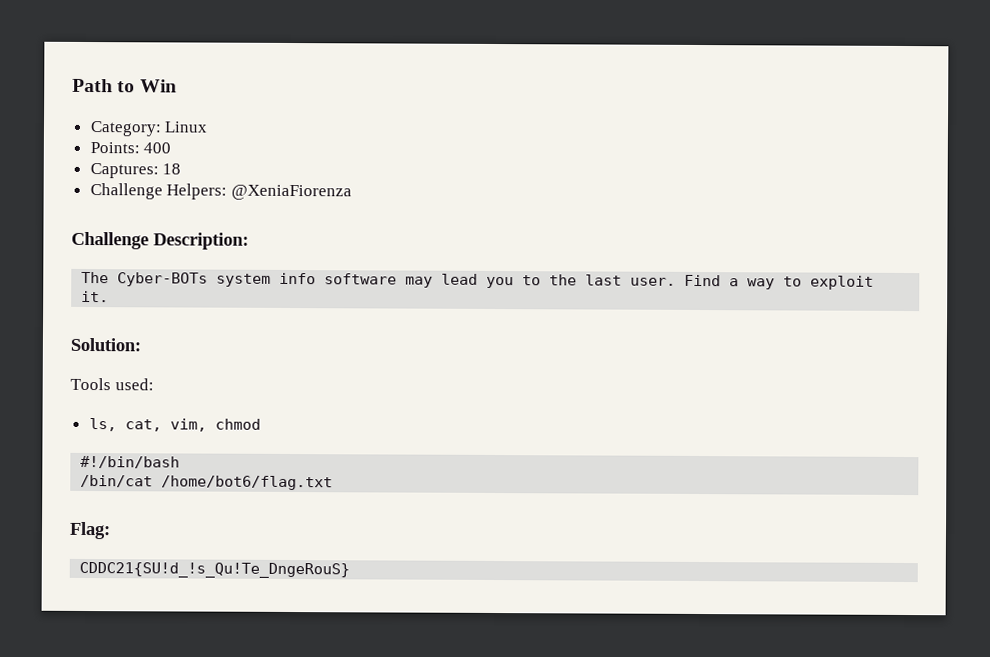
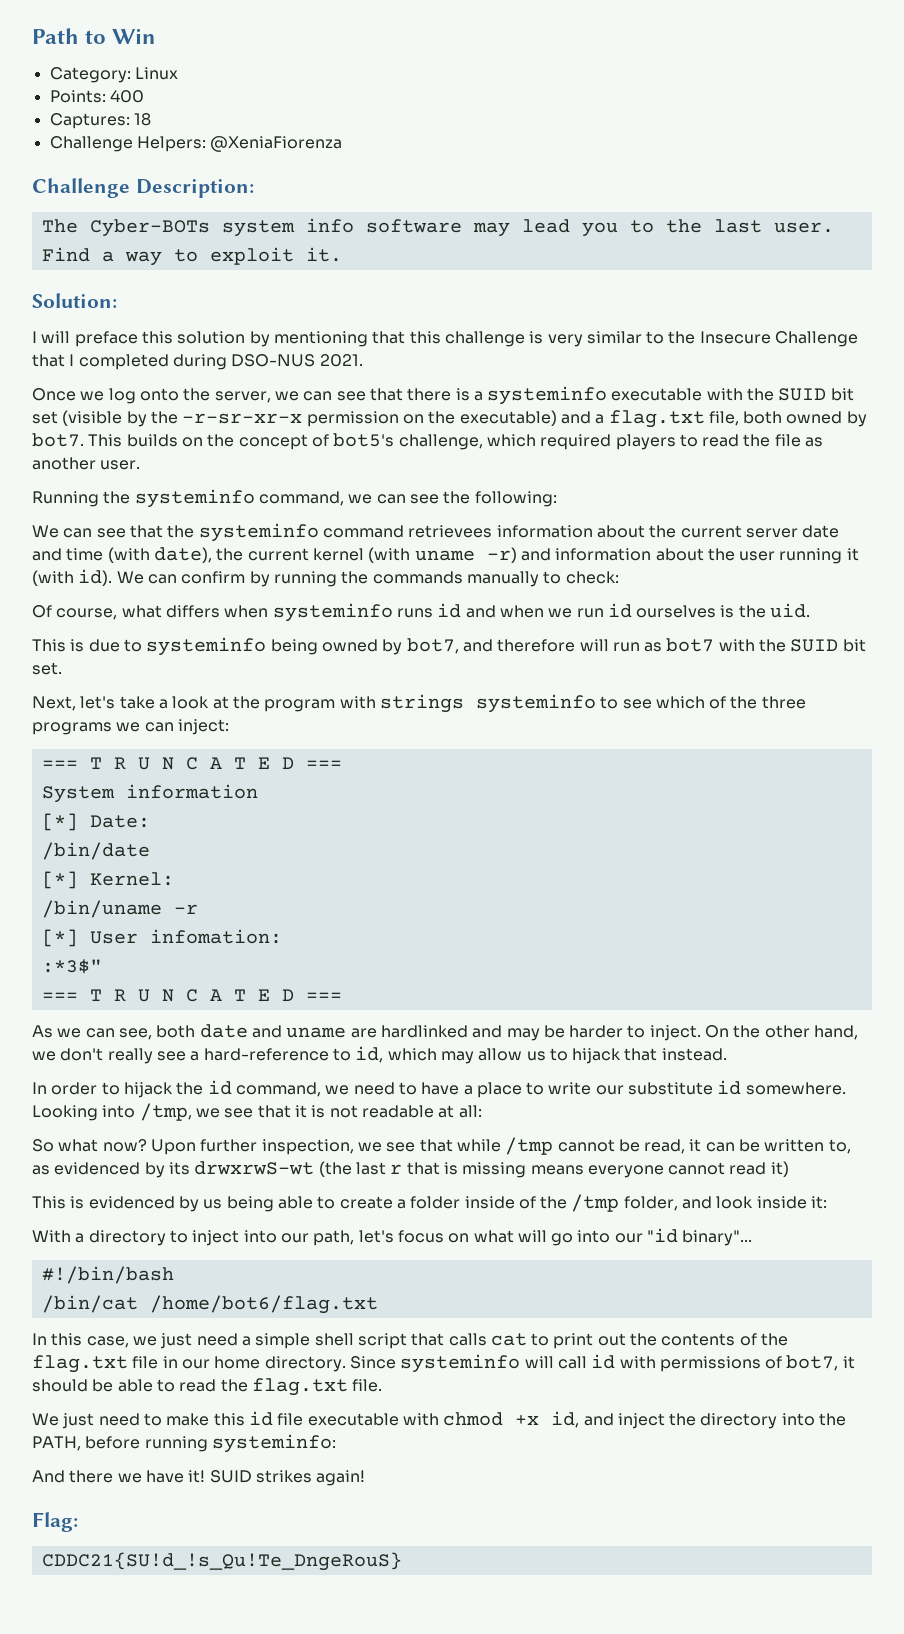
[70,377,154,391] [88,418,261,432] [80,455,181,469] [80,474,334,491] Tools used: // ls, cat, vim, chmod // #!/bin/bash // /bin/cat /home/bot6/flag.txt -> [32,331,859,347] [32,354,363,370] [32,386,854,405] [32,410,867,428] [32,433,824,450] [32,457,141,470] [32,489,557,508] [32,523,840,542] [32,547,859,564] [32,569,619,587] [32,603,811,622] [32,637,866,656] [32,662,62,675] [32,694,806,713] [32,719,229,735] [41,757,342,770] [41,784,258,803] [41,813,150,831] [41,842,150,860] [41,871,174,889] [41,900,198,918] [41,929,282,947] [41,959,102,974] [41,989,342,1002] [32,1024,859,1041] [32,1046,727,1064] [32,1080,846,1098] [32,1103,482,1121] [32,1137,851,1155] [32,1161,789,1178] [32,1194,828,1212] [32,1228,753,1246] [41,1266,174,1284] [41,1295,378,1314] [32,1333,789,1349] [32,1354,855,1373] [32,1378,383,1396] [32,1411,847,1429] [32,1434,336,1453] [32,1470,366,1486] I will preface this solution by mentioning that this challenge is very similar to the Insecure Challenge that I completed during DSO-NUS 2021. // Once we log onto the server, we can see that there is a systeminfo executable with the SUID bit set (visible by the -r-sr-xr-x permission on the executable) and a flag.txt file, both owned by bot7. This builds on the concept of bot5's challenge, which required players to read the file as another user. // Running the systeminfo command, we can see the following: // We can see that the systeminfo command retrievees information about the current server date and time (with date), the current kernel (with uname -r) and information about the user running it (with id). We can confirm by running the commands manually to check: // Of course, what differs when systeminfo runs id and when we run id ourselves is the uid. // This is due to systeminfo being owned by bot7, and therefore will run as bot7 with the SUID bit set. // Next, let's take a look at the program with strings systeminfo to see which of the three programs we can inject: // === T R U N C A T E D === // System information // [*] Date: // /bin/date // [*] Kernel: // /bin/uname -r // [*] User infomation: // :*3$" // === T R U N C A T E D === // As we can see, both date and uname are hardlinked and may be harder to inject. On the other hand, we don't really see a hard-reference to id, which may allow us to hijack that instead. // In order to hijack the id command, we need to have a place to write our substitute id somewhere. Looking into /tmp, we see that it is not readable at all: // So what now? Upon further inspection, we see that while /tmp cannot be read, it can be written to, as evidenced by its drwxrwS-wt (the last r that is missing means everyone cannot read it) // This is evidenced by us being able to create a folder inside of the /tmp folder, and look inside it: // With a directory to inject into our path, let's focus on what will go into our "id binary"... // #!/bin/bash // /bin/cat /home/bot6/flag.txt // In this case, we just need a simple shell script that calls cat to print out the contents of the flag.txt file in our home directory. Since systeminfo will call id with permissions of bot7, it should be able to read the flag.txt file. // We just need to make this id file executable with chmod +x id, and inject the directory into the PATH, before running systeminfo: // And there we have it! SUID strikes again!

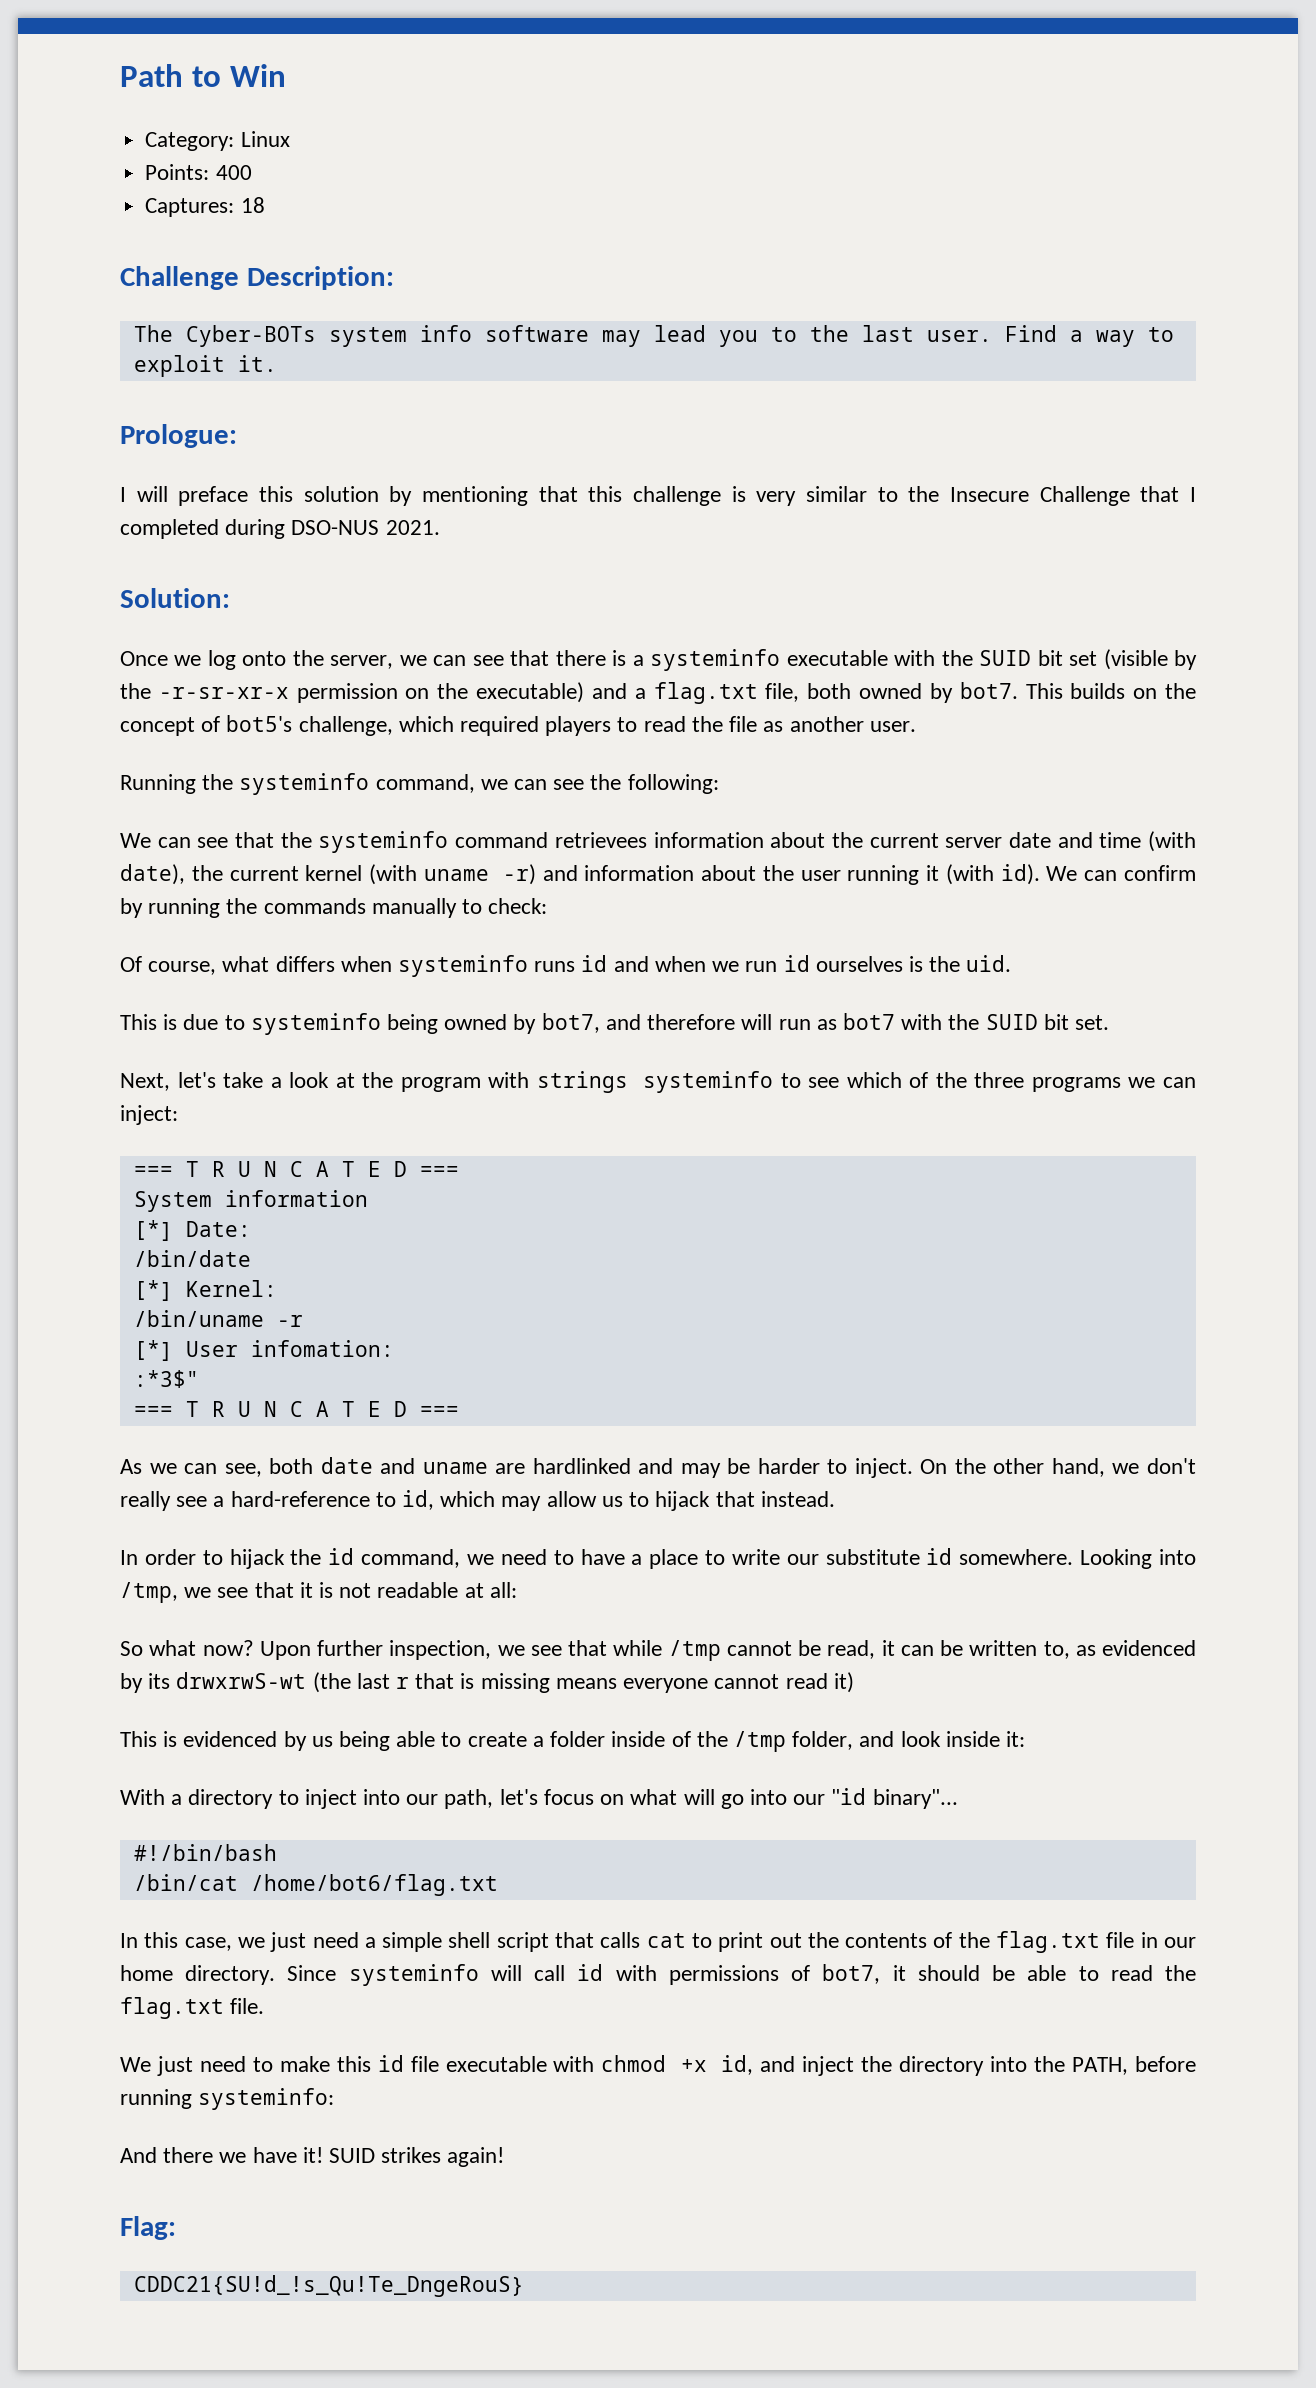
[49,136,343,152] // Challenge Helpers: @XeniaFiorenza -> (265, 205) none
[32,293,117,308] Solution: -> [120,424,237,448] Prologue:
(363, 360) none -> [120,588,230,608] // Solution:

